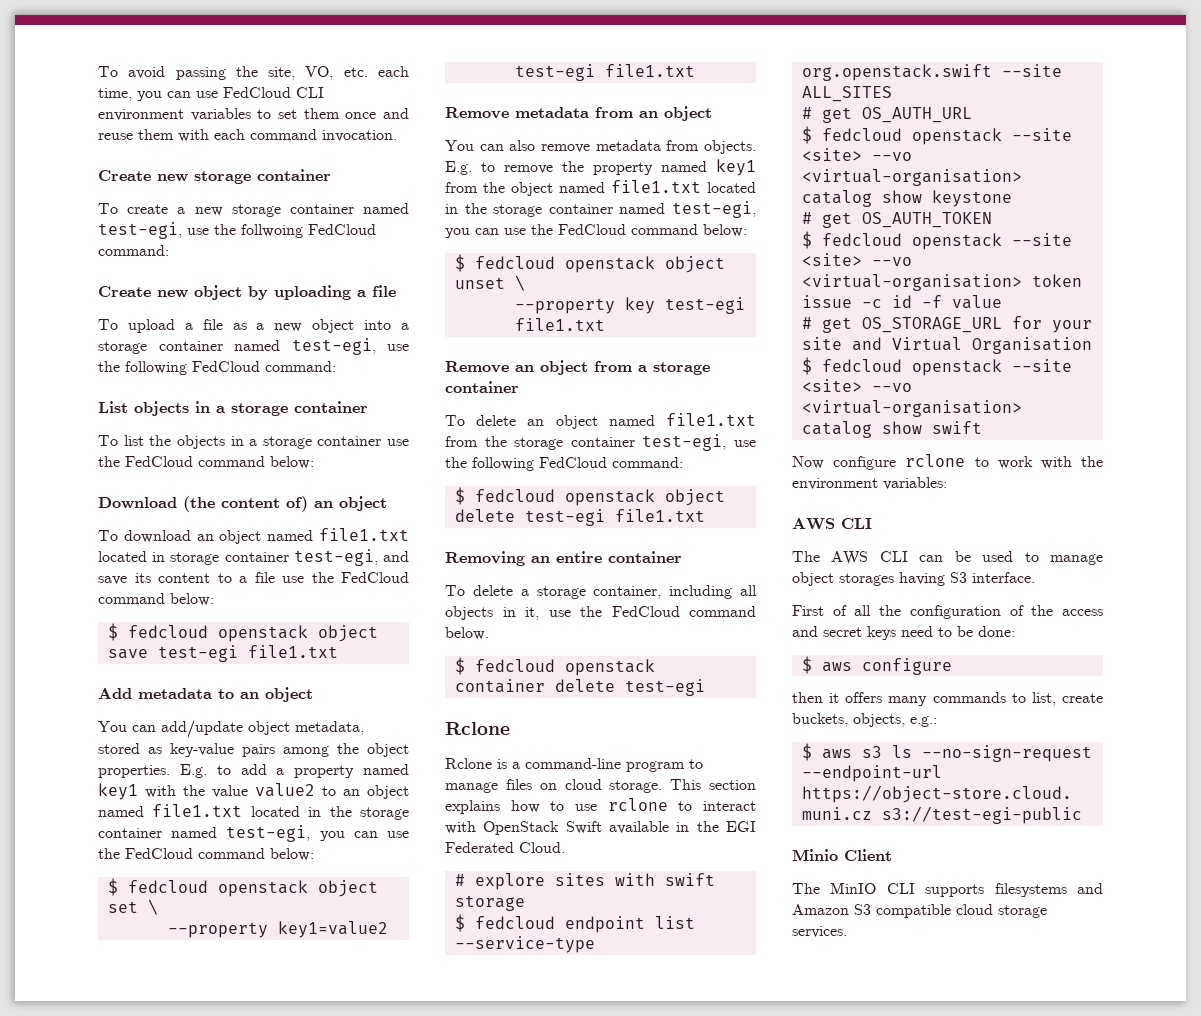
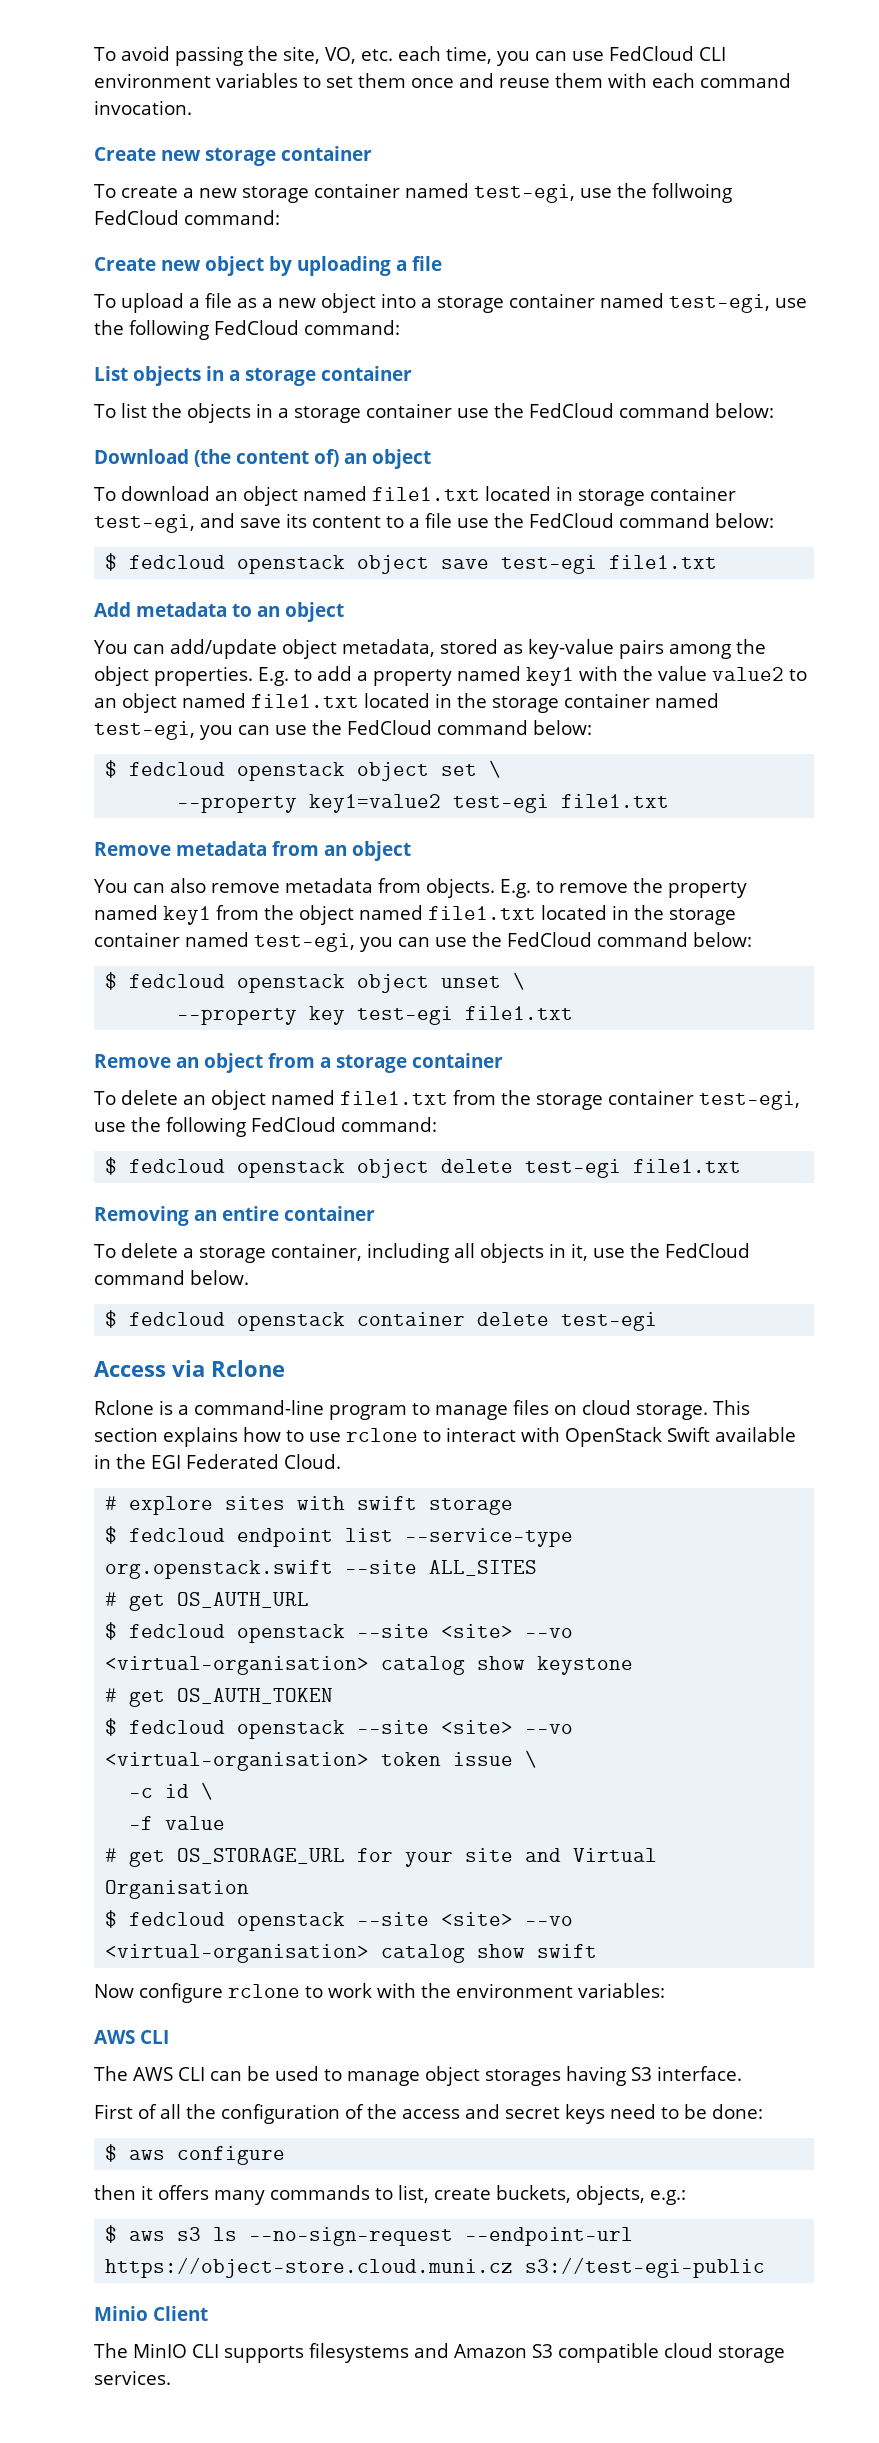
(705, 687) none -> [94,1360,205,1377] Access via
(852, 301) none -> [525,1750,538,1768] \ //
(912, 301) none -> [201,1782,214,1800] \ //

